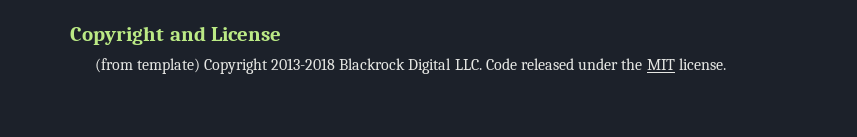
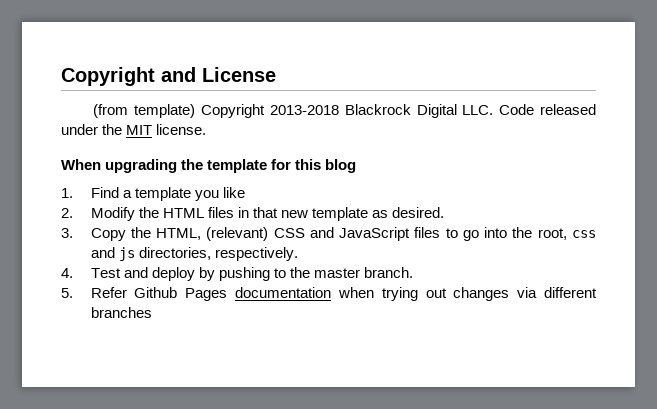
(726, 64) none -> [61,159,357,173] [61,187,245,201] [61,207,445,221] [61,227,597,241] [90,247,298,261] [61,267,414,281] [61,287,598,301] [90,307,152,318] // When upgrading the template for this blog // 1. Find a template you like // 2. Modify the HTML files in that new template as desired. // 3. Copy the HTML, (relevant) CSS and JavaScript files to go into the root, css and js directories, respectively. // 4. Test and deploy by pushing to the master branch. // 5. Refer Github Pages documentation when trying out changes via different branches

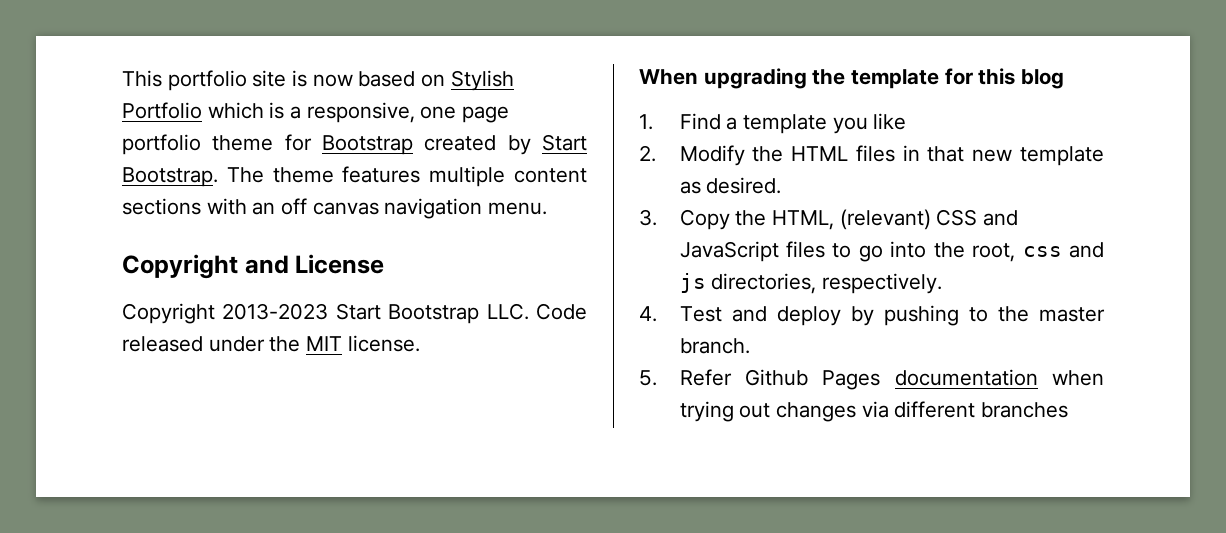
[61,67,276,86] [93,104,457,118] Copyright and License // (from template) Copyright 2013-2018 Blackrock Digital -> [122,70,514,91] [122,102,510,123] [122,134,587,155] [122,166,587,187] [122,198,548,219] [122,254,385,279] [122,303,480,324] This portfolio site is now based on Stylish Portfolio which is a responsive, one page portfolio theme for Bootstrap created by Start Bootstrap. The theme features multiple content sections with an off canvas navigation menu. // Copyright and License // Copyright 2013-2023 Start Bootstrap

